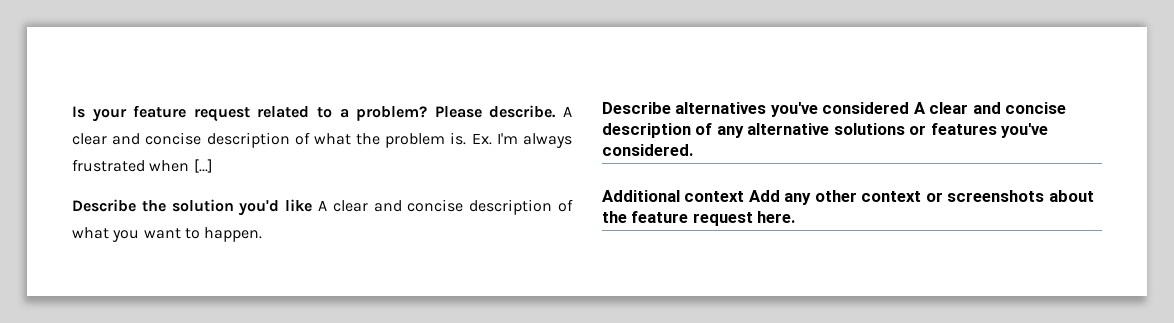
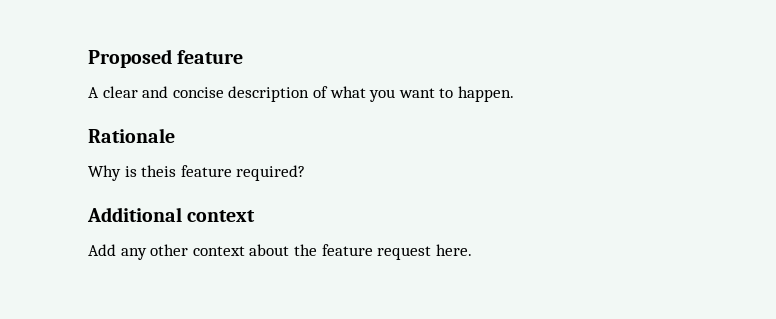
[72,105,573,122] [72,132,572,148] [72,159,213,173] [72,199,313,216] Is your feature request related to a problem? Please describe. A clear and concise description of what the problem is. Ex. I'm always frustrated when [...] // Describe the solution you'd like -> [88,49,244,68] Proposed feature //
[602,102,1067,117] [602,123,1049,138] [602,144,693,156] Describe alternatives you've considered A clear and concise description of any alternative solutions or features you've considered. -> [88,128,175,143] [88,165,306,181] Rationale // Why is theis feature required?
(745, 196) none -> (256, 216) //
[925,190,1045,202] or screenshots -> (245, 251) none

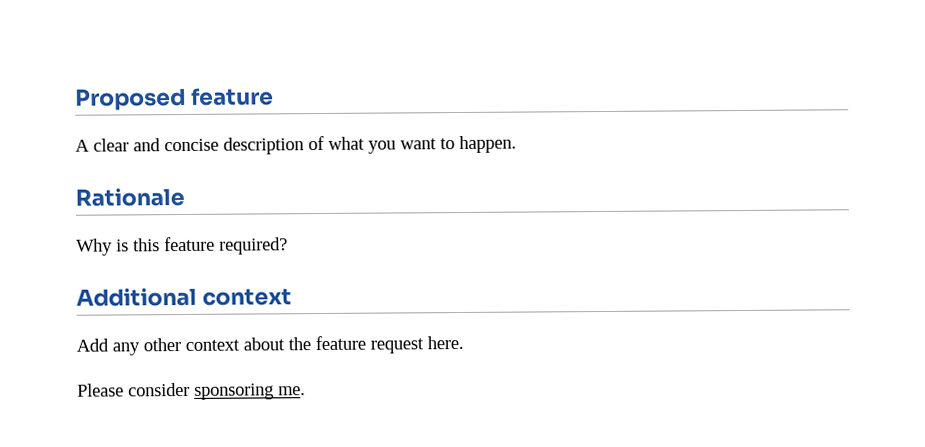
[141,165,177,177] theis -> [133,238,160,252] this
(472, 250) none -> [77,382,306,400] // Please consider sponsoring me.

